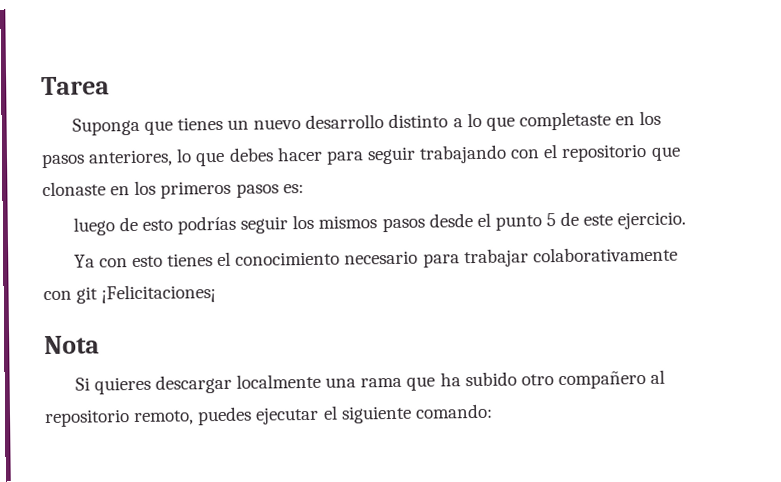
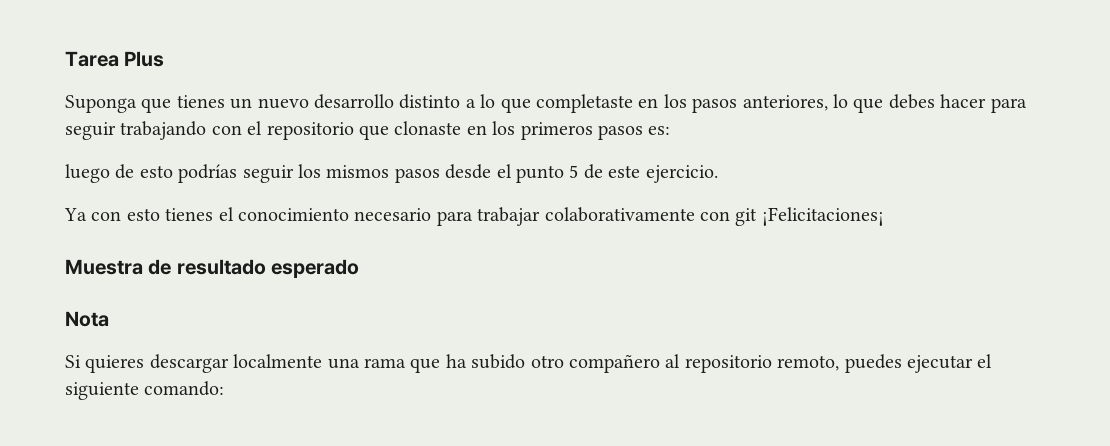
(110, 86) none -> [124,51,165,67] Plus
(217, 294) none -> [65,259,360,278] // Muestra de resultado esperado

